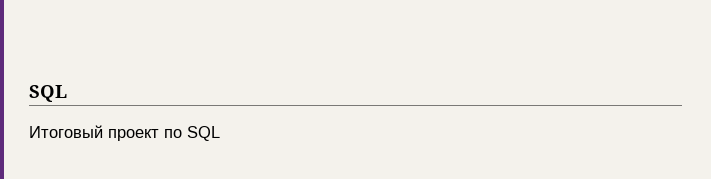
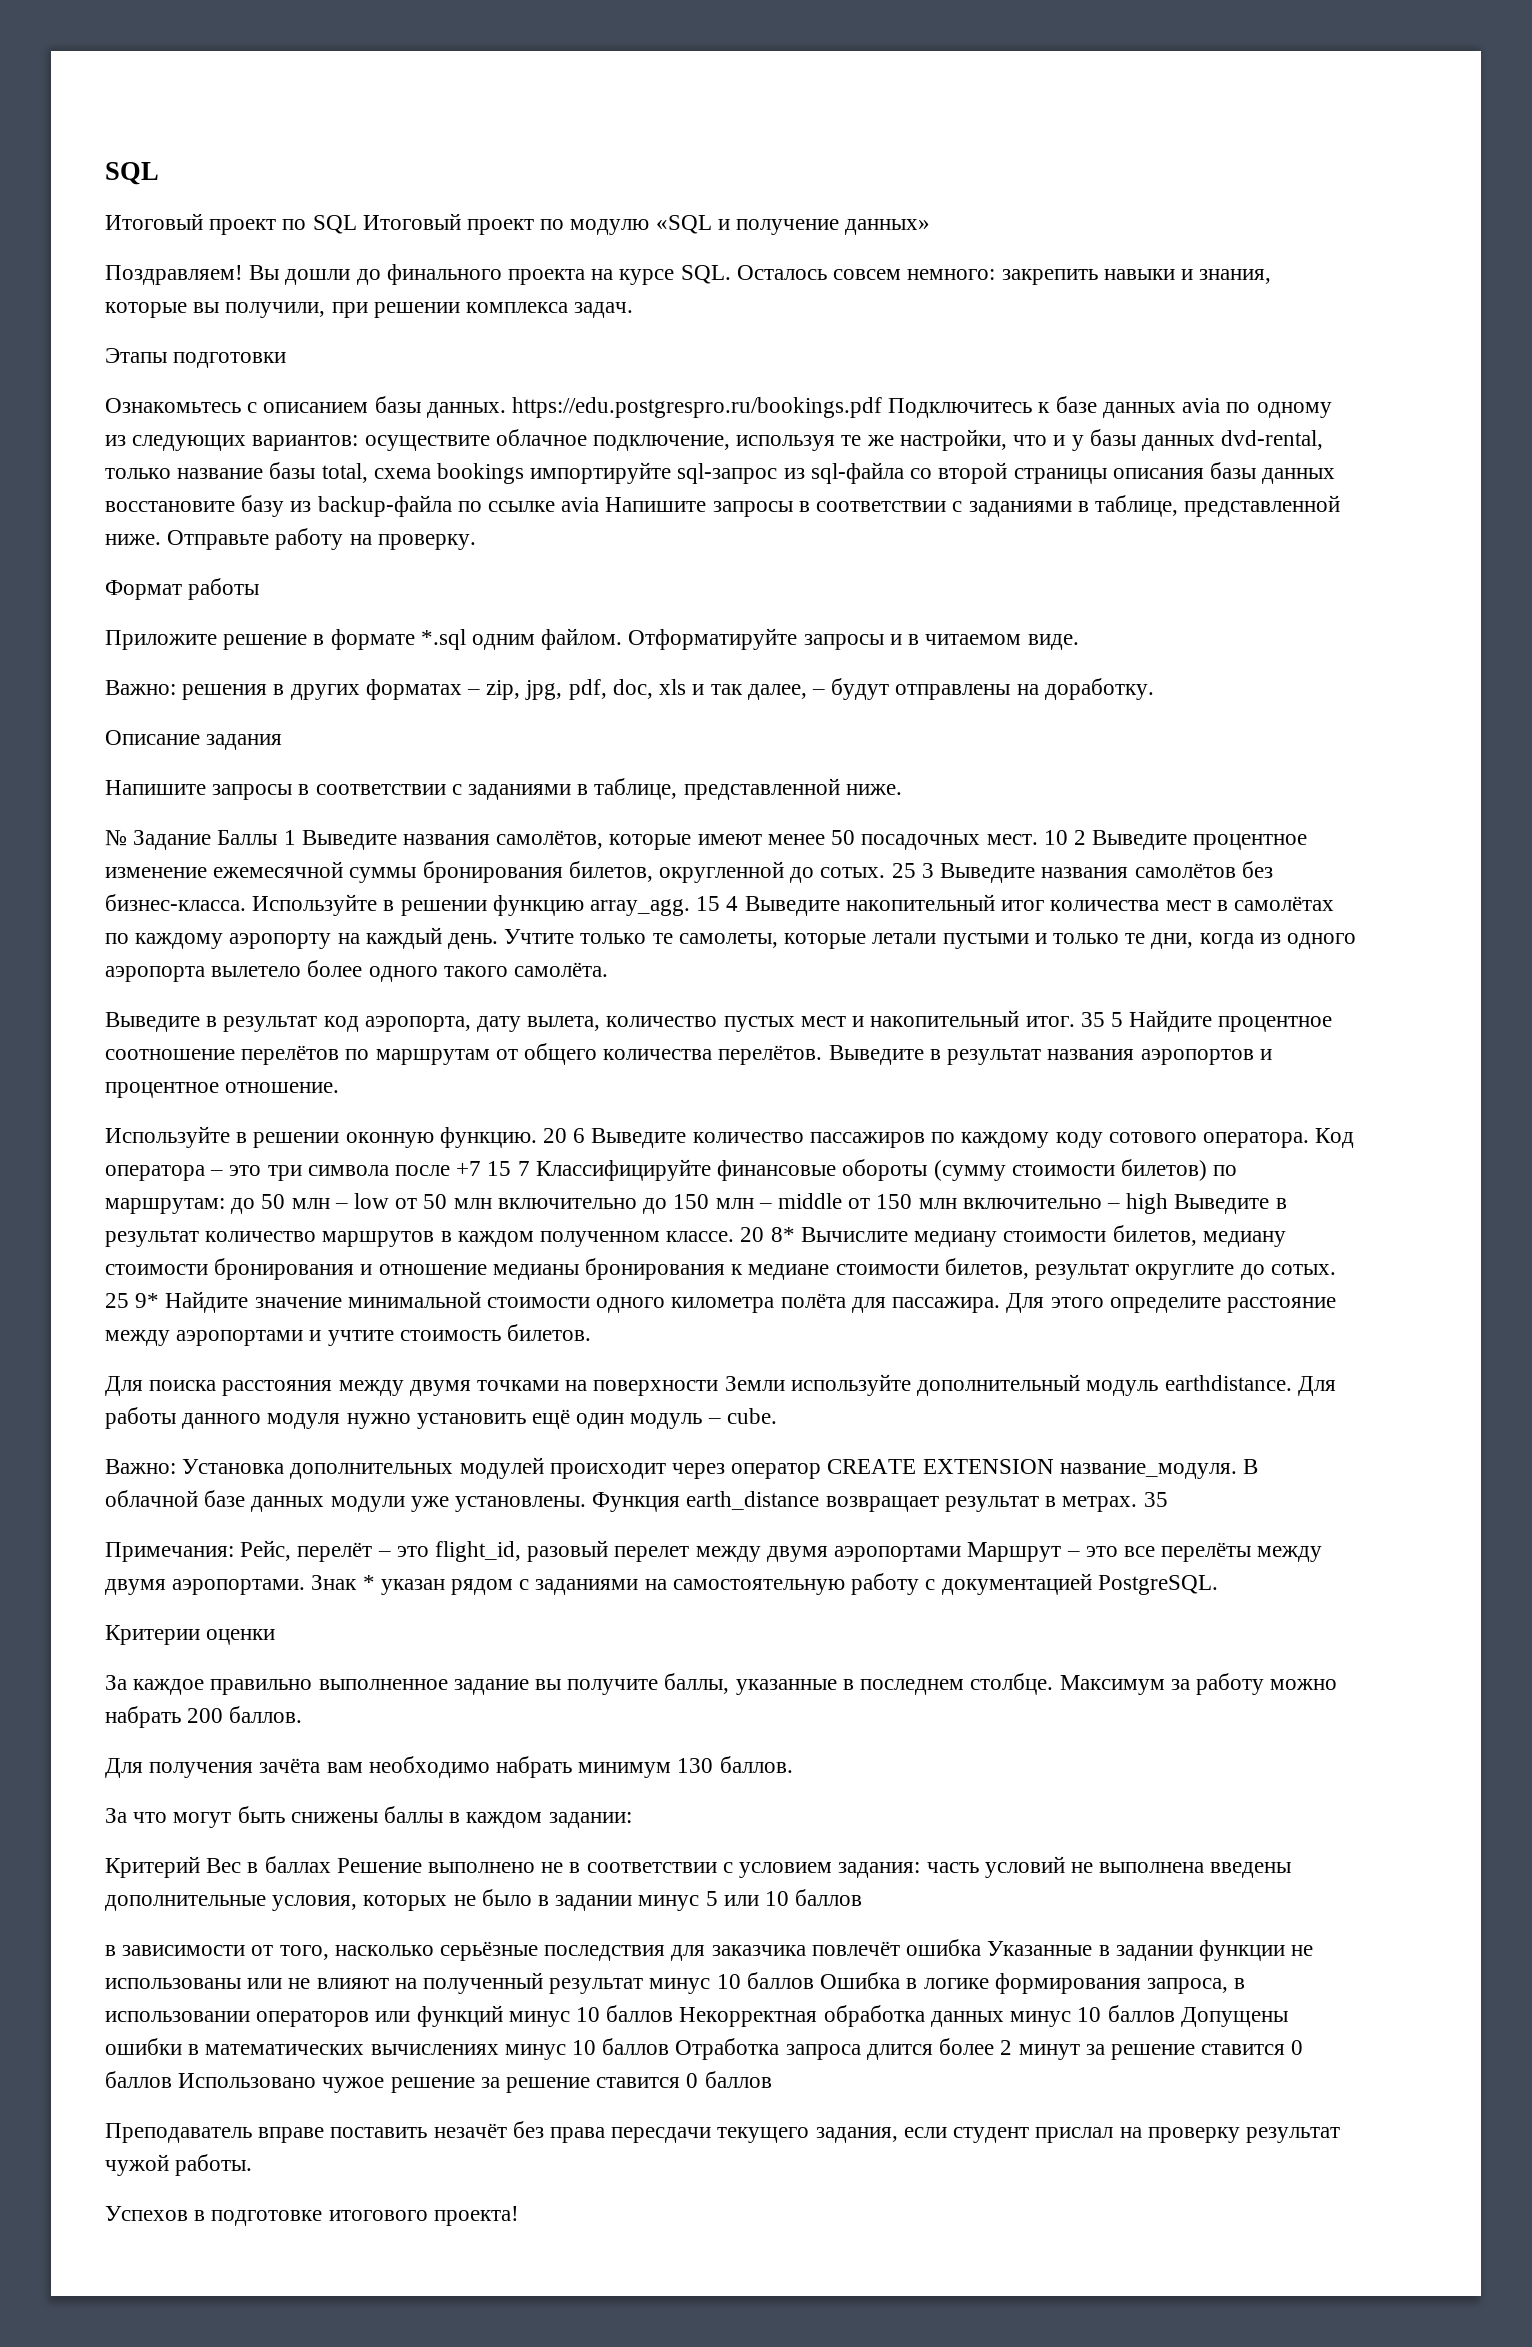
(220, 133) none -> [362,213,931,235] [105,264,1272,285] [105,302,634,318] [105,348,287,368] [105,396,1332,418] [105,429,1324,451] [105,462,1336,484] [105,495,1341,517] [105,528,476,550] [105,578,260,600] [105,628,1079,650] [105,678,1154,700] [105,730,283,750] [105,778,902,800] [105,830,1308,850] [105,861,1273,883] [105,894,1334,916] [105,927,1356,949] [105,960,609,982] [105,1010,1333,1032] [105,1043,1272,1065] [105,1082,340,1098] [105,1126,1355,1148] [105,1159,1238,1181] [105,1193,1287,1214] [105,1225,1286,1247] [105,1258,1336,1280] [105,1291,1336,1313] [105,1324,592,1346] [105,1374,1336,1396] [105,1407,777,1429] [105,1457,1259,1479] [105,1490,1168,1512] [105,1540,1323,1562] [105,1573,1218,1595] [105,1625,276,1645] [105,1673,1338,1695] [105,1706,303,1728] [105,1756,793,1778] [105,1806,632,1828] [105,1856,1292,1878] [105,1889,863,1911] [105,1939,1314,1961] [105,1972,1246,1994] [105,2005,1288,2027] [105,2038,1304,2060] [105,2071,772,2093] [105,2121,1340,2143] [105,2154,253,2176] [105,2206,519,2226] Итоговый проект по модулю «SQL и получение данных» // Поздравляем! Вы дошли до финального проекта на курсе SQL. Осталось совсем немного: закрепить навыки и знания, которые вы получили, при решении комплекса задач. // Этапы подготовки // Ознакомьтесь с описанием базы данных. https://edu.postgrespro.ru/bookings.pdf Подключитесь к базе данных avia по одному из следующих вариантов: осуществите облачное подключение, используя те же настройки, что и у базы данных dvd-rental, только название базы total, схема bookings импортируйте sql-запрос из sql-файла со второй страницы описания базы данных восстановите базу из backup-файла по ссылке avia Напишите запросы в соответствии с заданиями в таблице, представленной ниже. Отправьте работу на проверку. // Формат работы // Приложите решение в формате *.sql одним файлом. Отформатируйте запросы и в читаемом виде. // Важно: решения в других форматах – zip, jpg, pdf, doc, xls и так далее, – будут отправлены на доработку. // Описание задания // Напишите запросы в соответствии с заданиями в таблице, представленной ниже. // № Задание Баллы 1 Выведите названия самолётов, которые имеют менее 50 посадочных мест. 10 2 Выведите процентное изменение ежемесячной суммы бронирования билетов, округленной до сотых. 25 3 Выведите названия самолётов без бизнес-класса. Используйте в решении функцию array_agg. 15 4 Выведите накопительный итог количества мест в самолётах по каждому аэропорту на каждый день. Учтите только те самолеты, которые летали пустыми и только те дни, когда из одного аэропорта вылетело более одного такого самолёта. // Выведите в результат код аэропорта, дату вылета, количество пустых мест и накопительный итог. 35 5 Найдите процентное соотношение перелётов по маршрутам от общего количества перелётов. Выведите в результат названия аэропортов и процентное отношение. // Используйте в решении оконную функцию. 20 6 Выведите количество пассажиров по каждому коду сотового оператора. Код оператора – это три символа после +7 15 7 Классифицируйте финансовые обороты (сумму стоимости билетов) по маршрутам: до 50 млн – low от 50 млн включительно до 150 млн – middle от 150 млн включительно – high Выведите в результат количество маршрутов в каждом полученном классе. 20 8* Вычислите медиану стоимости билетов, медиану стоимости бронирования и отношение медианы бронирования к медиане стоимости билетов, результат округлите до сотых. 25 9* Найдите значение минимальной стоимости одного километра полёта для пассажира. Для этого определите расстояние между аэропортами и учтите стоимость билетов. // Для поиска расстояния между двумя точками на поверхности Земли используйте дополнительный модуль earthdistance. Для работы данного модуля нужно установить ещё один модуль – cube. // Важно: Установка дополнительных модулей происходит через оператор CREATE EXTENSION название_модуля. В облачной базе данных модули уже установлены. Функция earth_distance возвращает результат в метрах. 35 // Примечания: Рейс, перелёт – это flight_id, разовый перелет между двумя аэропортами Маршрут – это все перелёты между двумя аэропортами. Знак * указан рядом с заданиями на самостоятельную работу с документацией PostgreSQL. // Критерии оценки // За каждое правильно выполненное задание вы получите баллы, указанные в последнем столбце. Максимум за работу можно набрать 200 баллов. // Для получения зачёта вам необходимо набрать минимум 130 баллов. // За что могут быть снижены баллы в каждом задании: // Критерий Вес в баллах Решение выполнено не в соответствии с условием задания: часть условий не выполнена введены дополнительные условия, которых не было в задании минус 5 или 10 баллов // в зависимости от того, насколько серьёзные последствия для заказчика повлечёт ошибка Указанные в задании функции не использованы или не влияют на полученный результат минус 10 баллов Ошибка в логике формирования запроса, в использовании операторов или функций минус 10 баллов Некорректная обработка данных минус 10 баллов Допущены ошибки в математических вычислениях минус 10 баллов Отработка запроса длится более 2 минут за решение ставится 0 баллов Использовано чужое решение за решение ставится 0 баллов // Преподаватель вправе поставить незачёт без права пересдачи текущего задания, если студент прислал на проверку результат чужой работы. // Успехов в подготовке итогового проекта!

